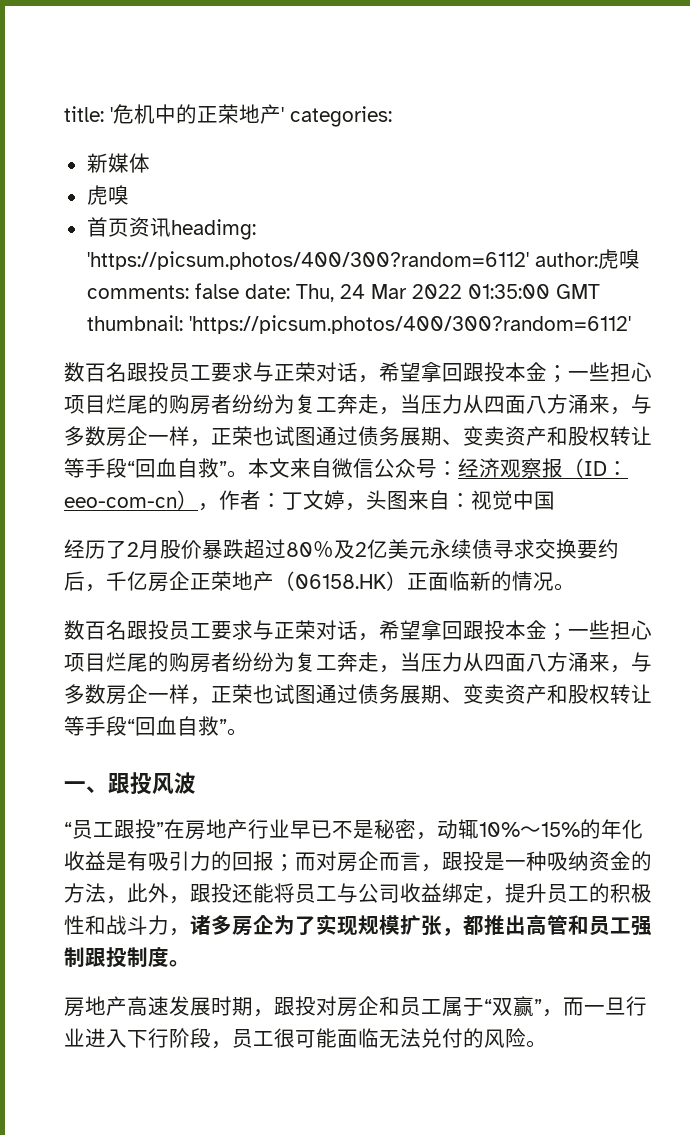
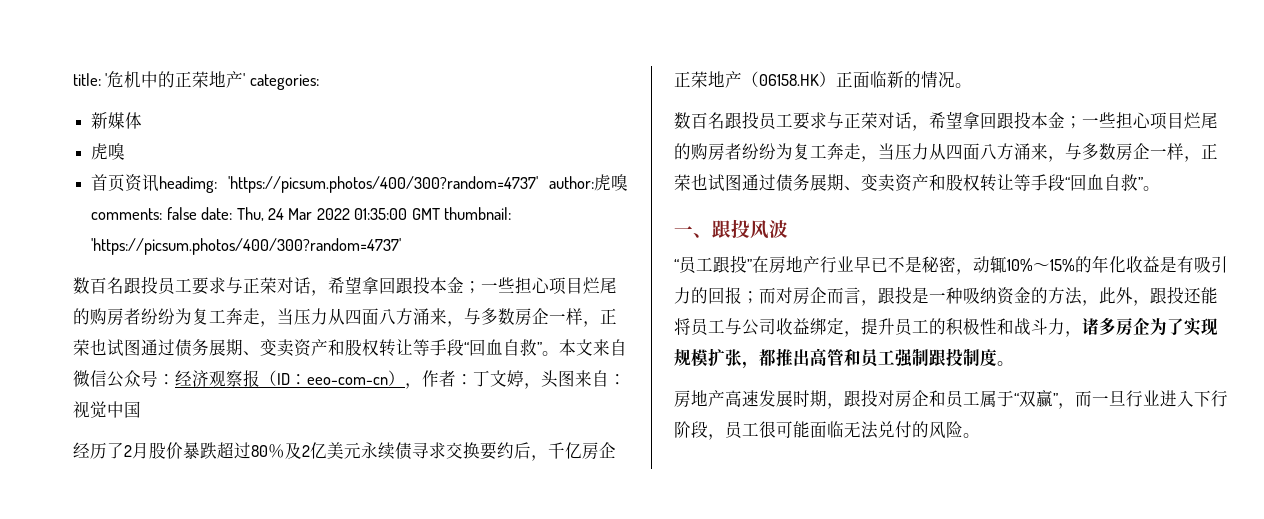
[86,251,529,270] 'https://picsum.photos/400/300?random=6112' -> [228,176,539,193] 'https://picsum.photos/400/300?random=4737'
[188,315,631,334] 'https://picsum.photos/400/300?random=6112' -> [91,238,402,255] 'https://picsum.photos/400/300?random=4737'

